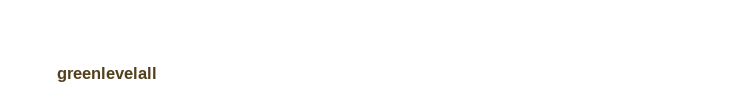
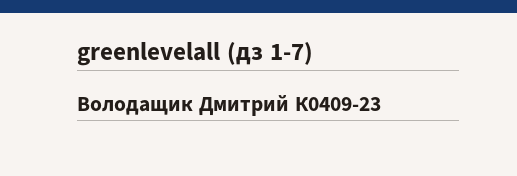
(157, 74) none -> [226,42,313,65] [77,95,381,116] (дз 1-7) // Володащик Дмитрий К0409-23

